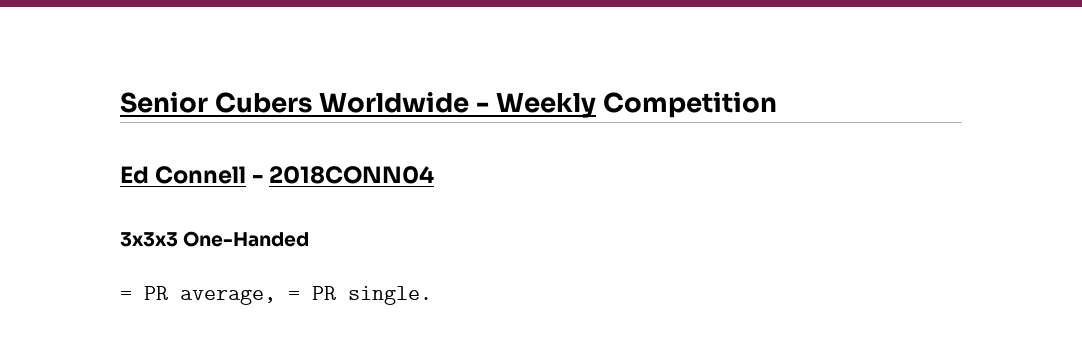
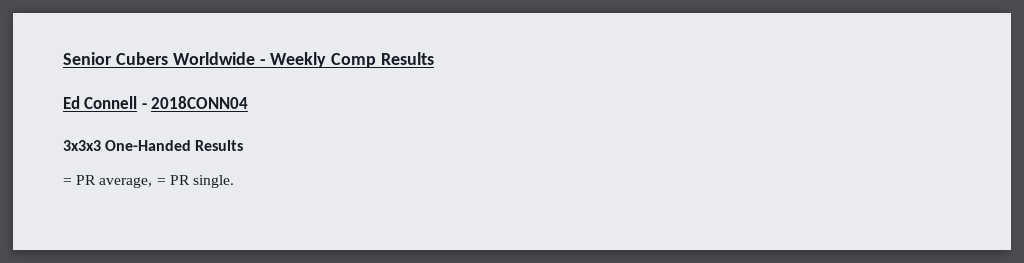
[603,92,778,118] Competition -> [331,52,435,68] Comp Results
(310, 239) none -> [195,140,244,151] Results

